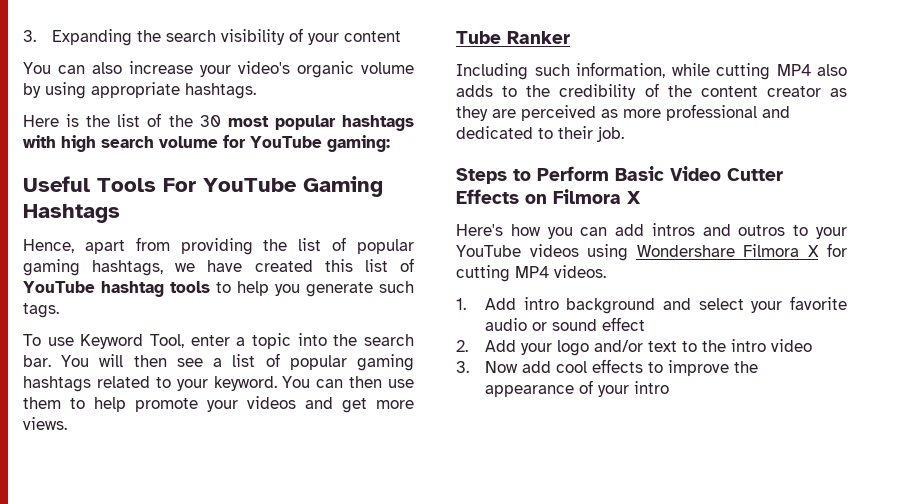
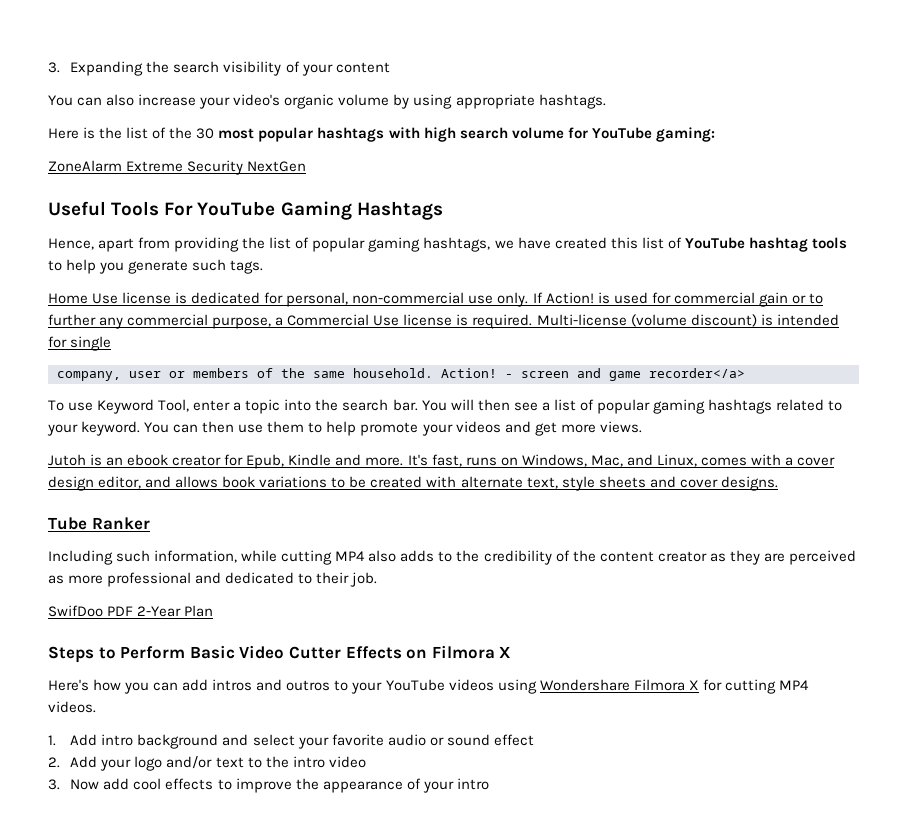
(390, 143) none -> [48,160,307,175] // ZoneAlarm Extreme Security NextGen
(59, 310) none -> [48,292,823,307] [48,314,839,329] [48,336,112,351] [57,368,745,381] // Home Use license is dedicated for personal, non-commercial use only. If Action! is used for commercial gain or to further any commercial purpose, a Commercial Use license is required. Multi-license (volume discount) is intended for single // company, user or members of the same household. Action! - screen and game recorder</a>
(67, 423) none -> [48,454,836,469] [48,476,778,491] // Jutoh is an ebook creator for Epub, Kindle and more. It's fast, runs on Windows, Mac, and Linux, comes with a cover design editor, and allows book variations to be created with alternate text, style sheets and cover designs.
(624, 134) none -> [48,605,214,617] // SwifDoo PDF 2-Year Plan

